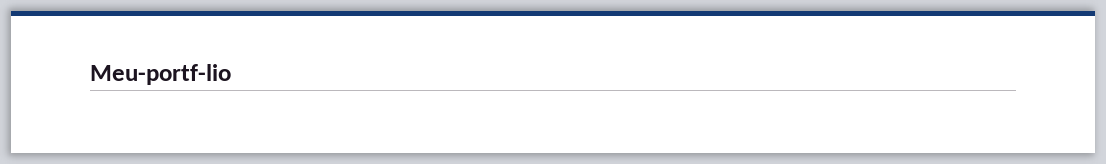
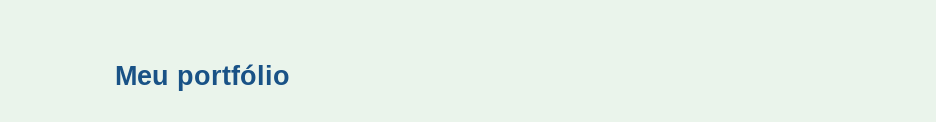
[90,64,231,85] Meu-portf-lio -> [115,64,290,91] Meu portfólio

